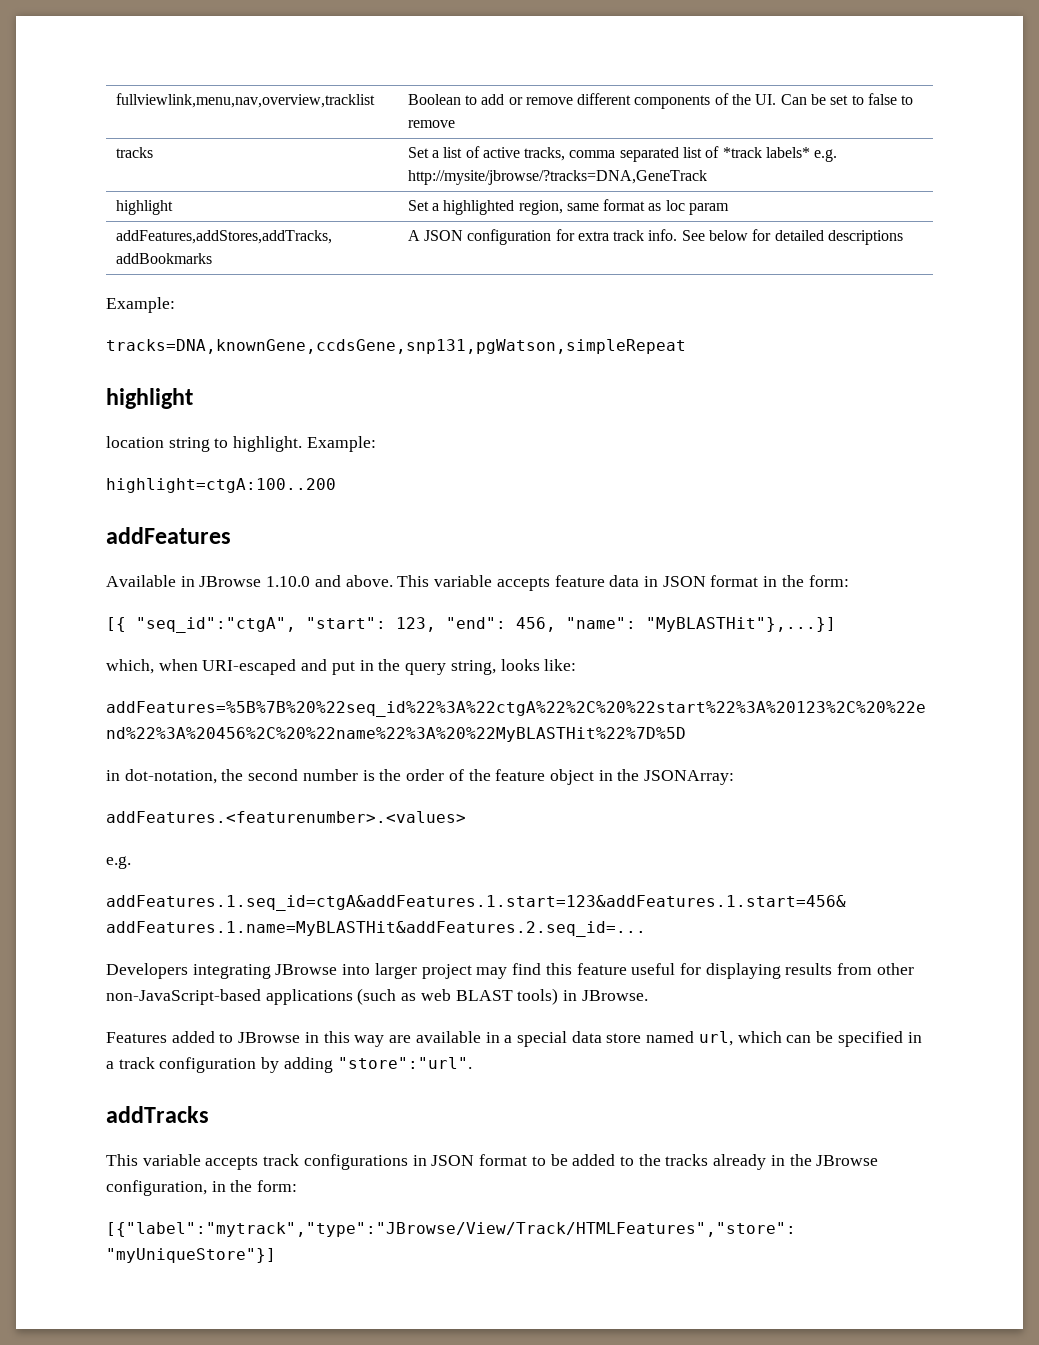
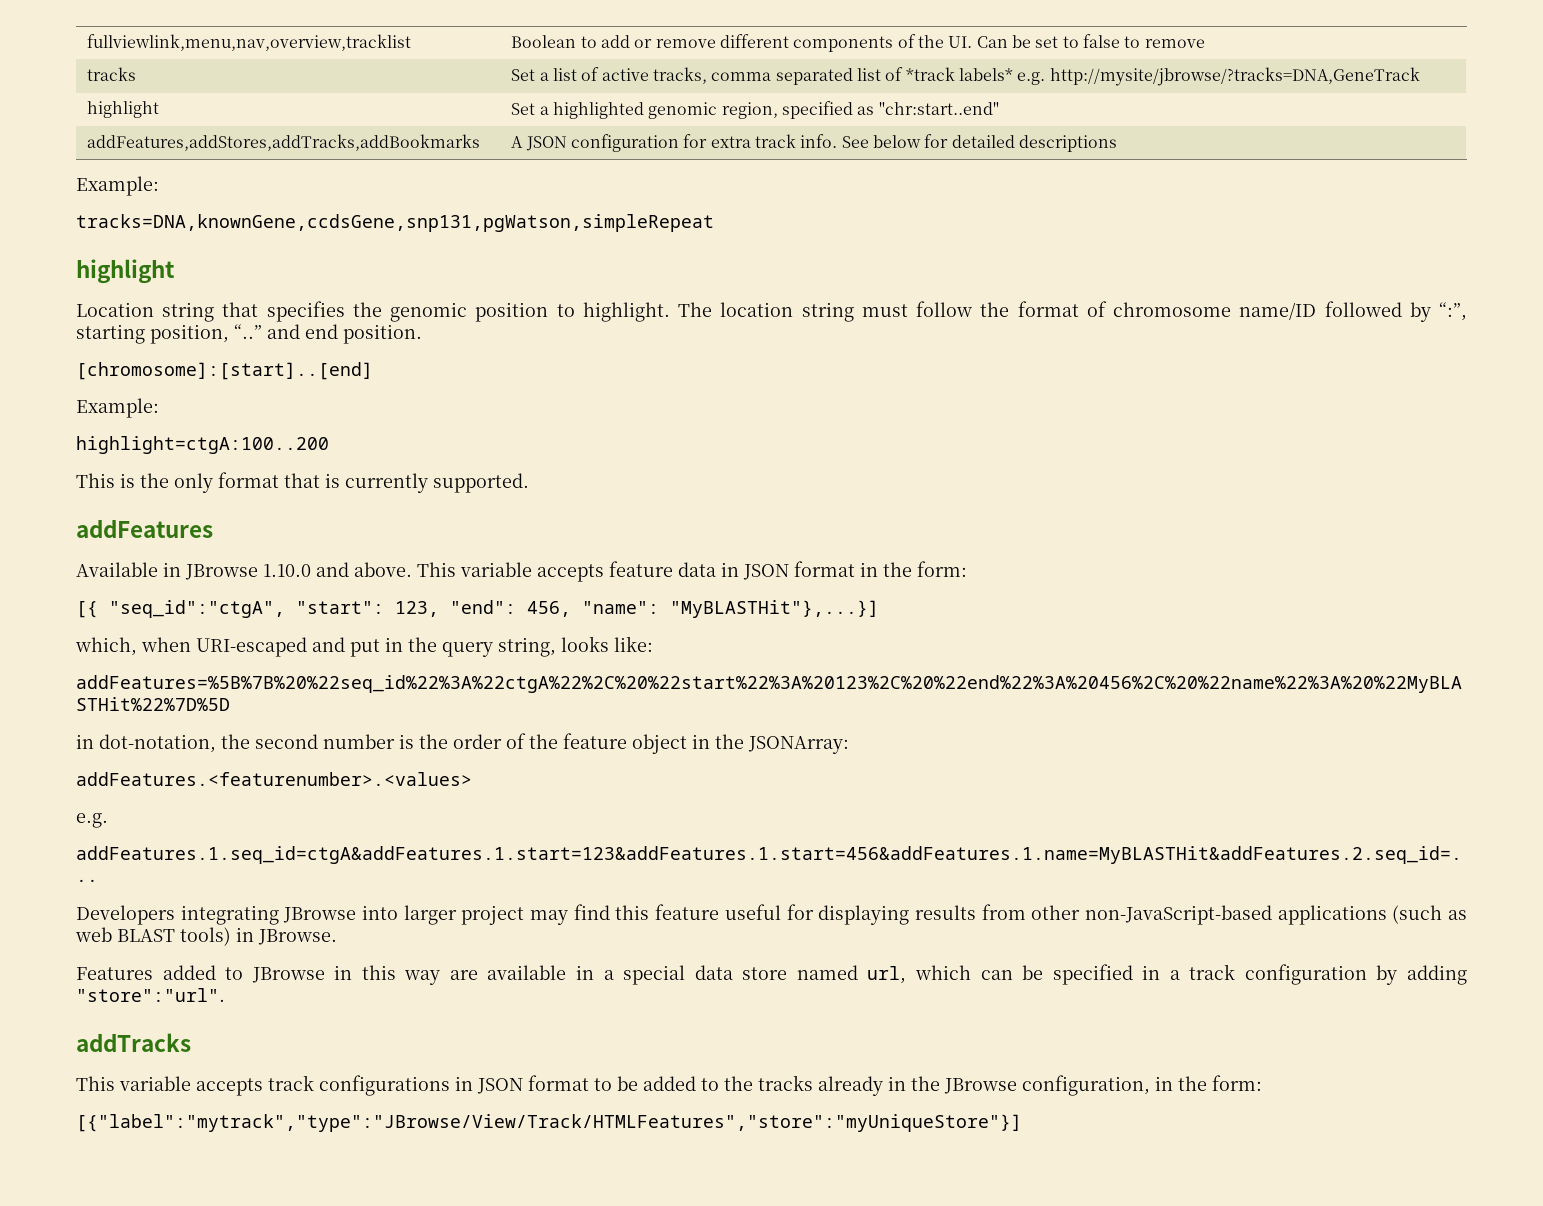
[518,199,730,215] region, same format as loc param -> [648,101,999,119] genomic region, specified as "chr:start..end"
[106,436,376,452] [106,478,336,493] location string to highlight. Example: // highlight=ctgA:100..200 -> [76,301,1467,322] [76,324,422,344] [76,362,373,380] [76,398,159,418] [76,436,329,454] [76,472,529,493] Location string that specifies the genomic position to highlight. The location string must follow the format of chromosome name/ID followed by “:”, starting position, “..” and end position. // [chromosome]:[start]..[end] // Example: // highlight=ctgA:100..200 // This is the only format that is currently supported.

